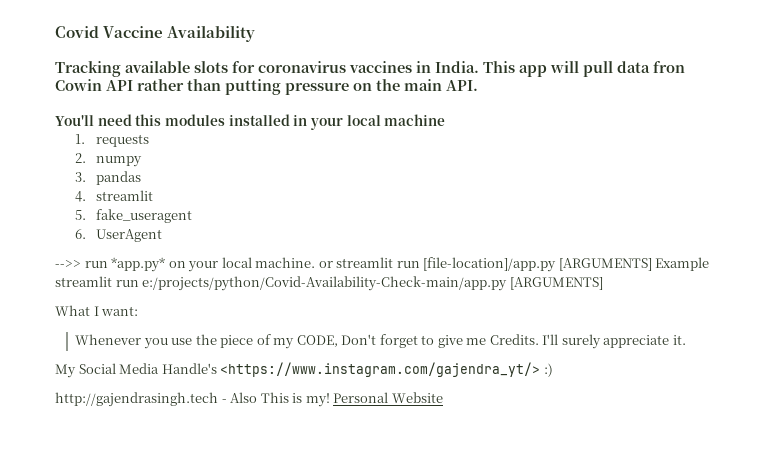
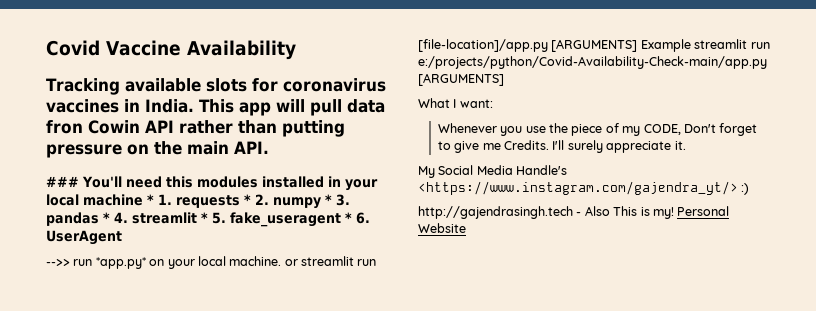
(478, 85) none -> [46,176,79,187] ###
(446, 120) // -> [147,194,154,205] *
(149, 140) // -> [244,194,251,205] *
(142, 161) // -> [325,194,332,205] *
(141, 178) // -> [103,212,110,223] *
(153, 195) // -> [201,212,208,223] *
(192, 216) // -> [345,212,352,223] *

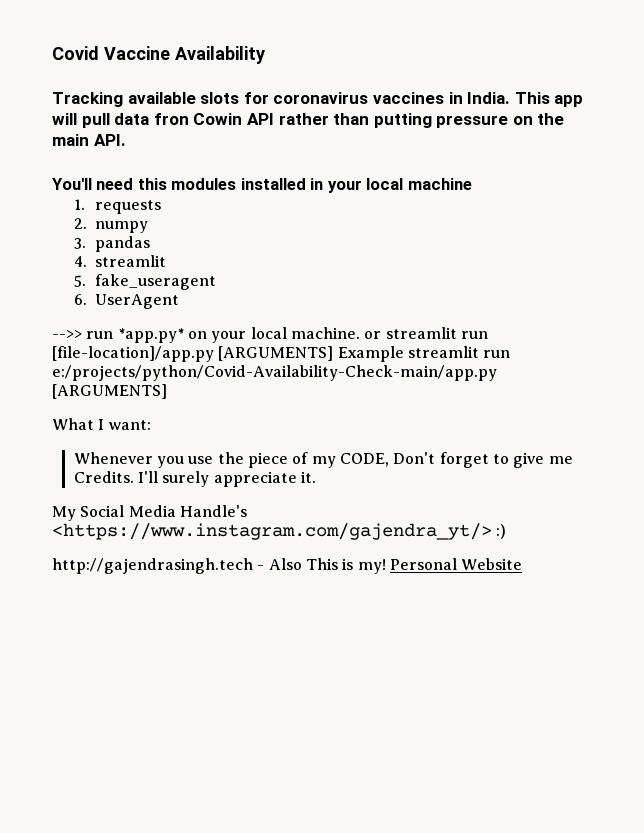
[46,176,79,187] ### -> (126, 140) none
[147,194,154,205] * -> (472, 184) //
[244,194,251,205] * -> (162, 207) //
[325,194,332,205] * -> (149, 227) //
[103,212,110,223] * -> (151, 244) //
[201,212,208,223] * -> (167, 261) //
[345,212,352,223] * -> (217, 282) //

